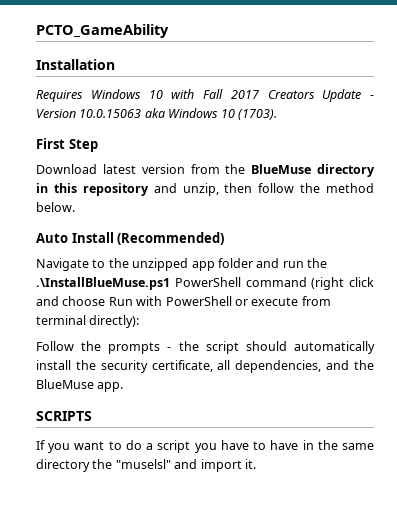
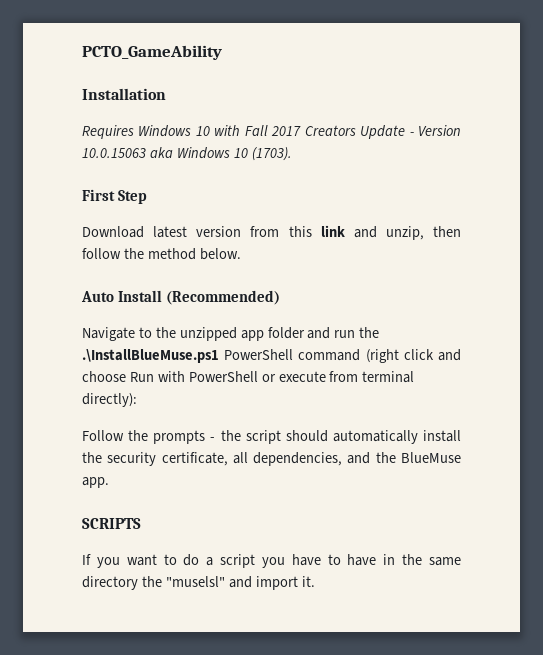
[225,164,375,177] [36,183,149,196] the BlueMuse directory in this repository -> [288,225,345,237] this link

